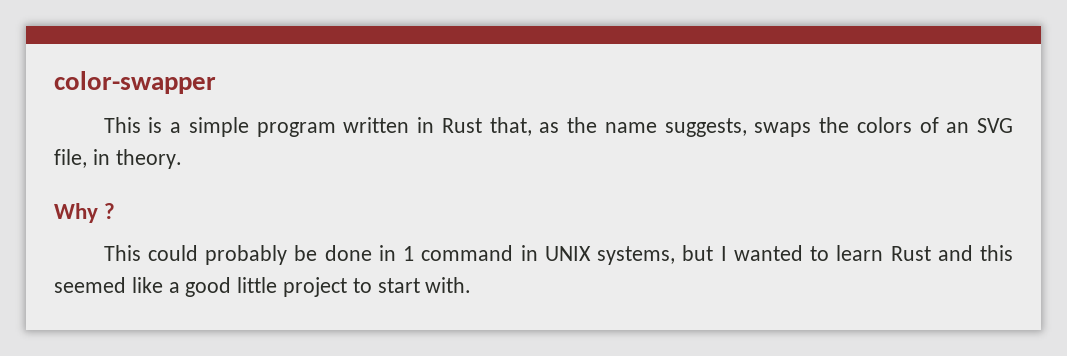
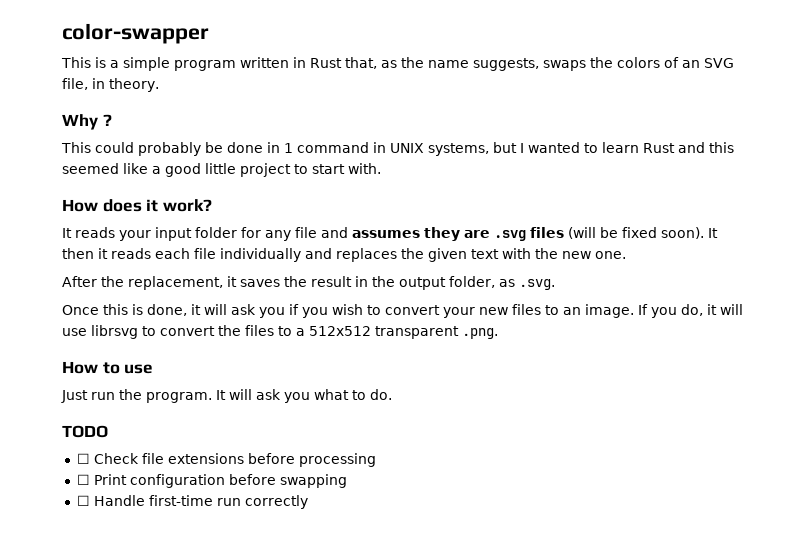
(472, 285) none -> [62,199,212,212] [62,227,718,241] [62,248,626,262] [62,276,555,290] [62,304,743,318] [62,325,498,339] [62,361,154,374] [61,389,392,403] [62,425,108,438] [76,453,376,467] [76,474,347,488] [76,495,308,509] // How does it work? // It reads your input folder for any file and assumes they are .svg files (will be fixed soon). It then it reads each file individually and replaces the given text with the new one. // After the replacement, it saves the result in the output folder, as .svg. // Once this is done, it will ask you if you wish to convert your new files to an image. If you do, it will use librsvg to convert the files to a 512x512 transparent .png. // How to use // Just run the program. It will ask you what to do. // TODO // ☐ Check file extensions before processing // ☐ Print configuration before swapping // ☐ Handle first-time run correctly

